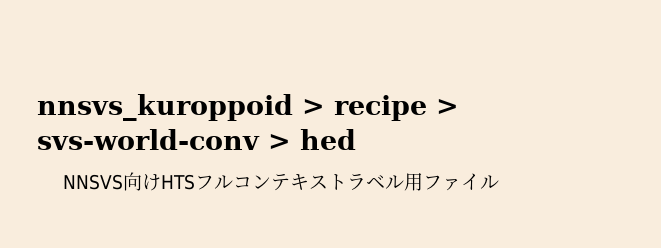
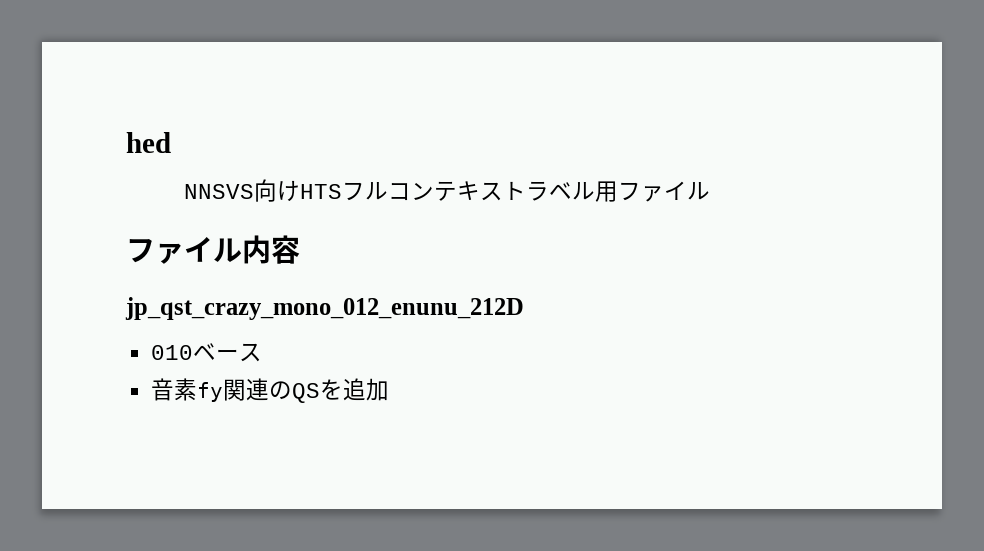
[37,94,459,121] [37,129,291,150] nnsvs_kuroppoid > recipe > svs-world-conv > -> (126, 142) none
(499, 182) none -> [126,235,300,264] [125,297,524,320] [150,343,262,362] [150,378,389,403] // ファイル内容 // jp_qst_crazy_mono_012_enunu_212D // 010ベース // 音素fy関連のQSを追加

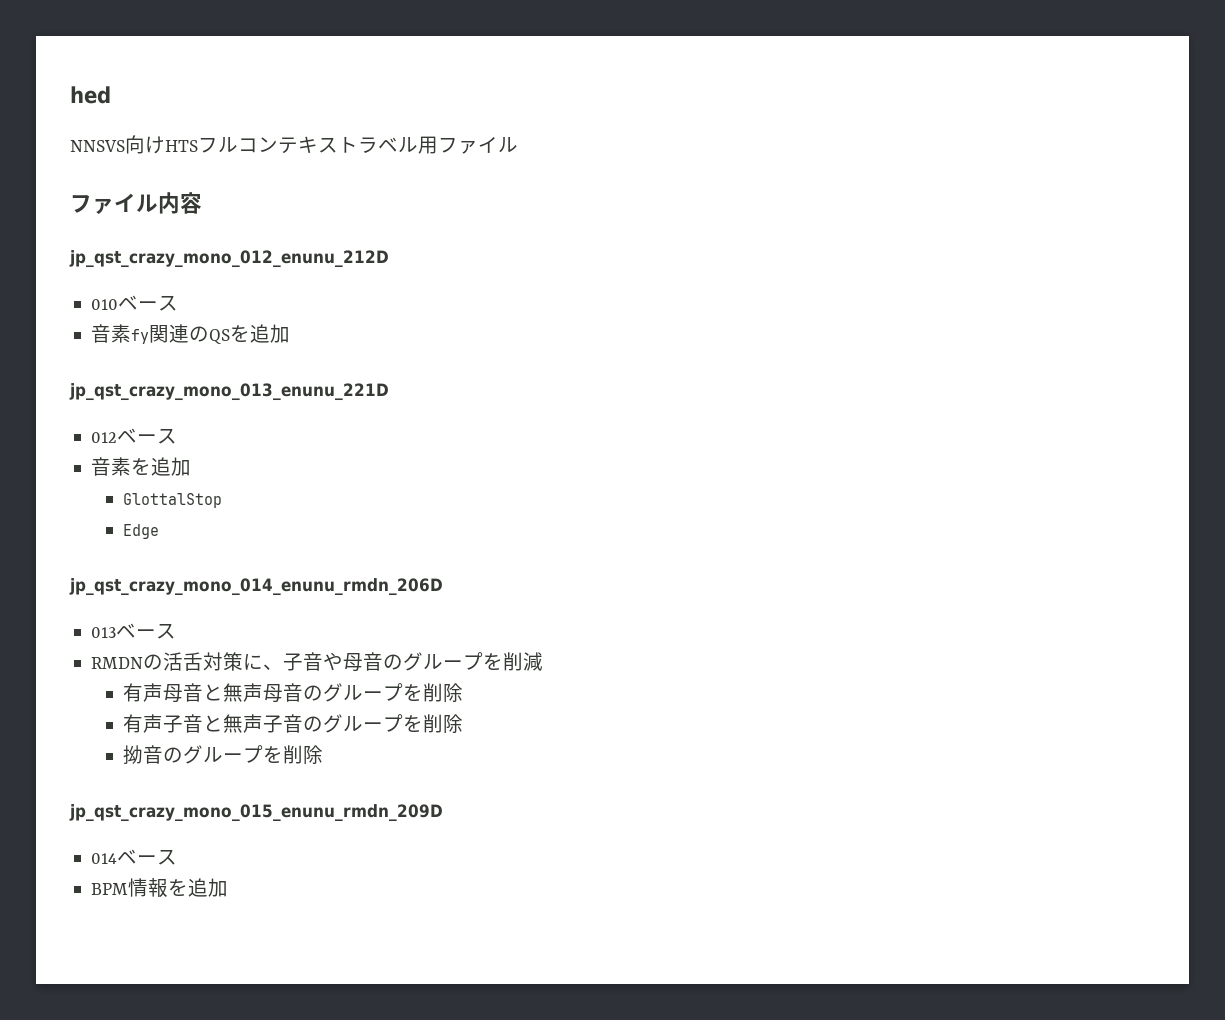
(389, 389) none -> [69,383,389,401] [91,428,178,444] [91,457,192,476] [123,493,223,508] [123,524,160,539] [69,578,443,596] [91,623,177,639] [91,652,544,672] [123,683,464,703] [123,714,464,733] [123,745,324,764] [69,804,443,822] [91,849,178,865] [91,878,229,898] // jp_qst_crazy_mono_013_enunu_221D // 012ベース // 音素を追加 // GlottalStop // Edge // jp_qst_crazy_mono_014_enunu_rmdn_206D // 013ベース // RMDNの活舌対策に、子音や母音のグループを削減 // 有声母音と無声母音のグループを削除 // 有声子音と無声子音のグループを削除 // 拗音のグループを削除 // jp_qst_crazy_mono_015_enunu_rmdn_209D // 014ベース // BPM情報を追加

